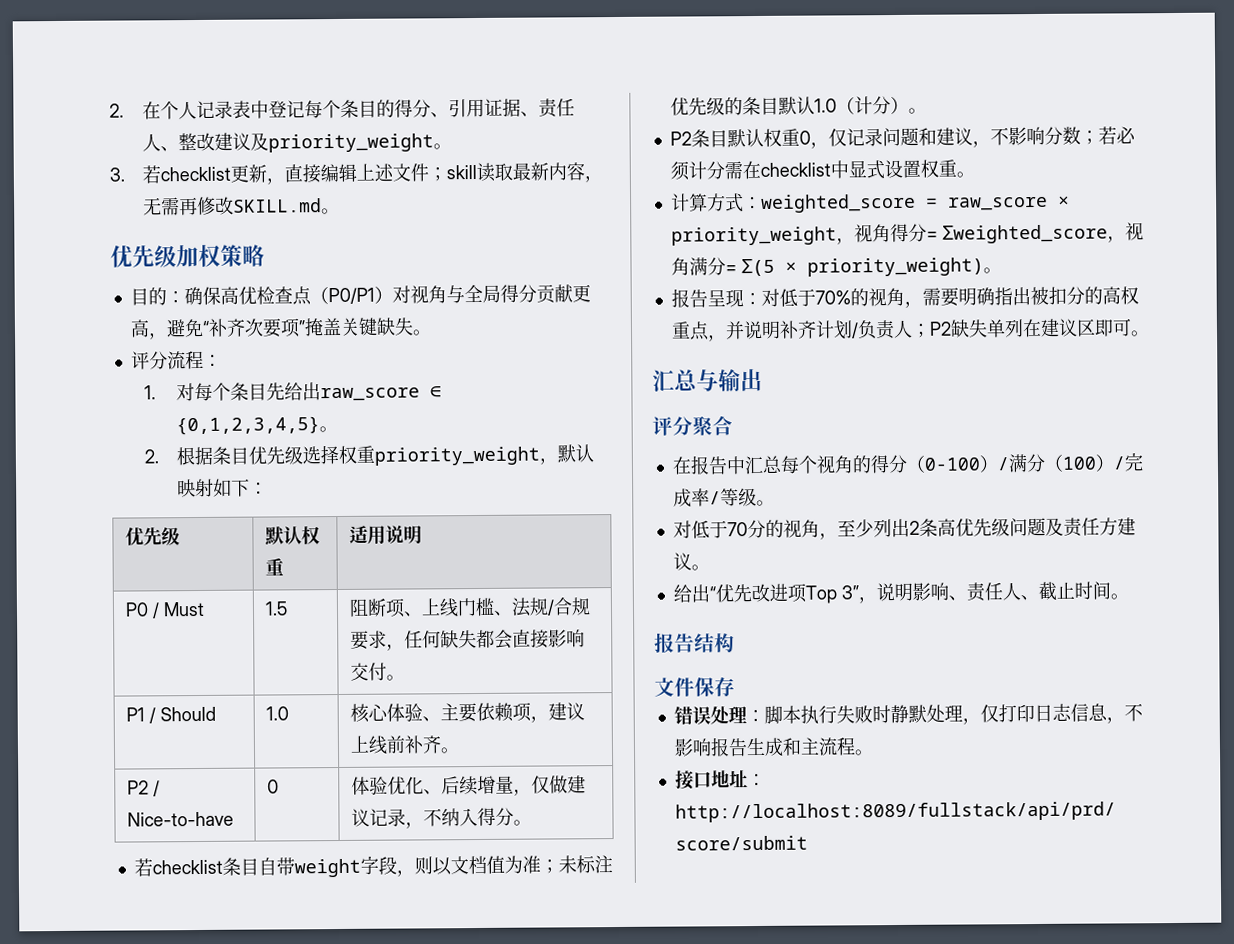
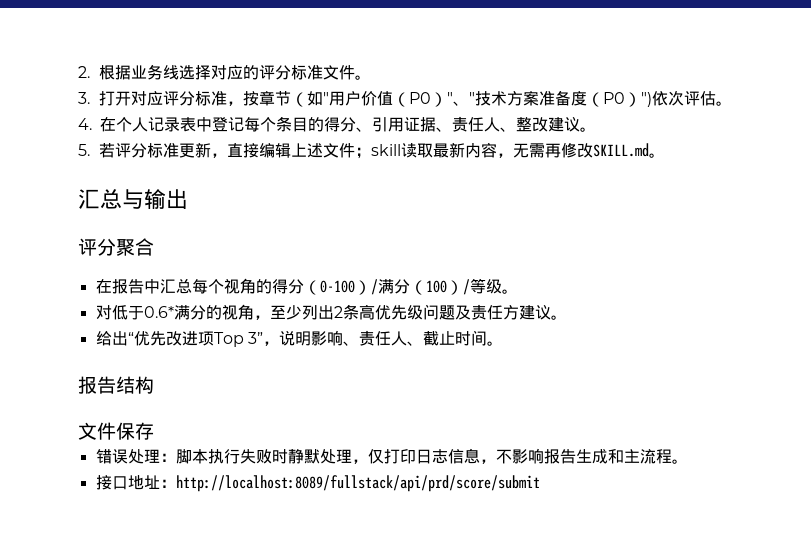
[109,103,124,118] 2. -> [78,64,372,80] [78,90,733,107] [78,118,92,130] 2.根据业务线选择对应的评分标准文件。 // 3.打开对应评分标准，按章节（如"用户价值（P0）"、"技术方案准备度（P0）")依次评估。 // 4.
[249,132,452,153] [109,165,231,184] 及priority_weight。 // 3.若checklist -> [580,127,596,132] [78,143,180,158] 。 // 5.若评分标准
[110,244,265,268] [129,284,591,306] [129,317,432,340] [130,350,222,370] [143,382,443,402] [176,416,339,436] [143,444,595,466] [177,478,269,498] [124,527,180,546] [264,526,320,546] [264,558,284,576] [348,525,422,545] [124,601,205,619] [264,601,288,616] [348,597,591,618] [349,629,585,651] [349,662,405,681] [125,706,216,724] [265,706,289,721] [349,702,585,723] [349,735,460,755] [126,780,160,797] [126,811,234,827] [266,779,279,794] [350,775,586,796] [350,807,532,829] [133,855,613,878] [669,96,927,116] [669,126,1136,149] [669,159,975,181] [670,193,1070,213] [670,222,1144,246] [670,257,1002,277] [670,286,1139,308] [670,318,1150,342] // 优先级加权策略 // 目的：确保高优检查点（P0/P1）对视角与全局得分贡献更高，避免“补齐次要项”掩盖关键缺失。 // 评分流程： // 1.对每个条目先给出raw_score ∈ {0,1,2,3,4,5}。 // 2.根据条目优先级选择权重priority_weight，默认映射如下： // 优先级 | 默认权重 | 适用说明 // P0 / Must | 1.5 | 阻断项、上线门槛、法规/合规要求，任何缺失都会直接影响交付。 // P1 / Should | 1.0 | 核心体验、主要依赖项，建议上线前补齐。 // P2 / Nice-to-have | 0 | 体验优化、后续增量，仅做建议记录，不纳入得分。 // 若checklist条目自带weight字段，则以文档值为准；未标注优先级的条目默认1.0（计分）。 // P2条目默认权重0，仅记录问题和建议，不影响分数；若必须计分需在checklist中显式设置权重。 // 计算方式：weighted_score = raw_score × priority_weight，视角得分= Σweighted_score，视角满分= Σ(5 × priority_weight)。 // 报告呈现：对低于70%的视角，需要明确指出被扣分的高权重点，并说明补齐计划/负责人；P2缺失单列在建议区即可。 -> (666, 155) none
[1123,452,1144,472] [672,488,721,507] 完成率/ -> (470, 287) none
[726,522,748,537] 70 -> [143,305,190,320] 0.6*满

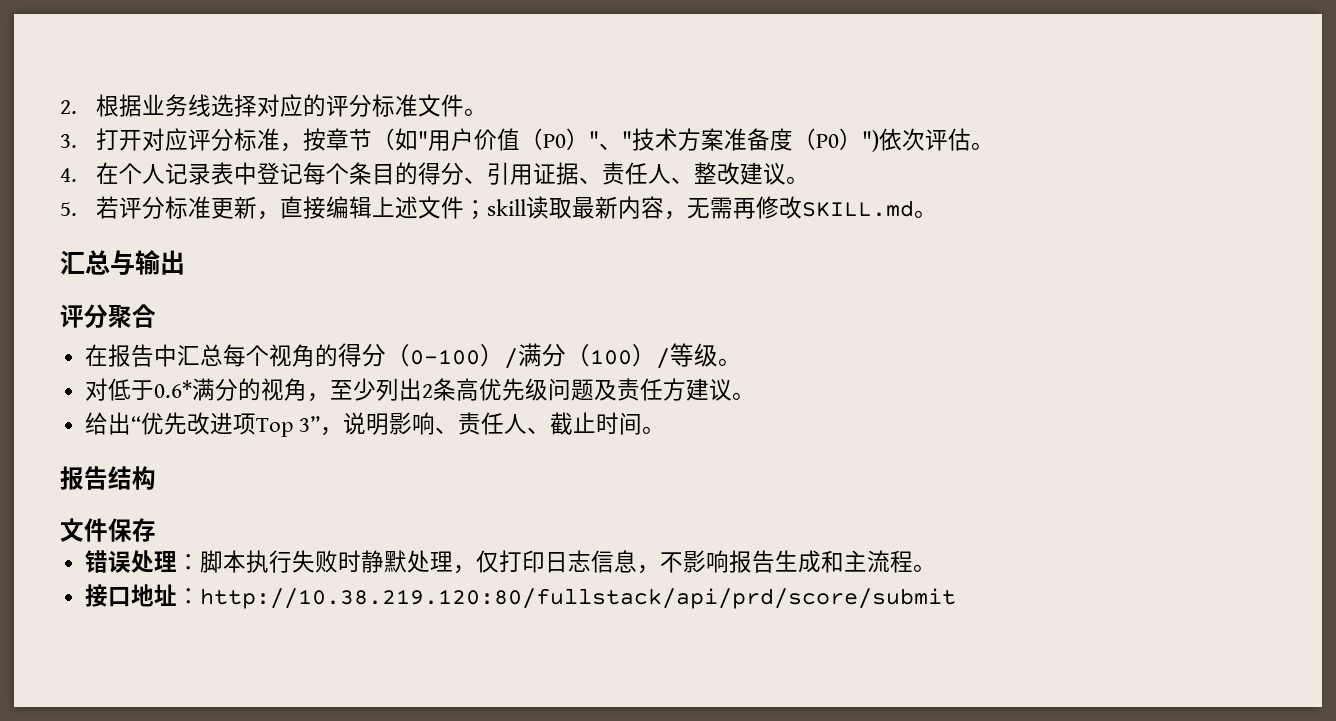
[175,475,540,492] http://localhost:8089/fullstack/api/prd/score/submit -> [199,588,956,609] http://10.38.219.120:80/fullstack/api/prd/score/submit

